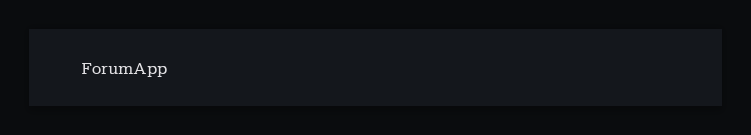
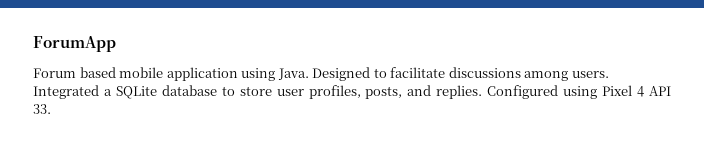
(167, 70) none -> [33,67,609,81] [33,85,671,99] [33,104,51,114] // Forum based mobile application using Java. Designed to facilitate discussions among users. Integrated a SQLite database to store user profiles, posts, and replies. Configured using Pixel 4 API 33.

